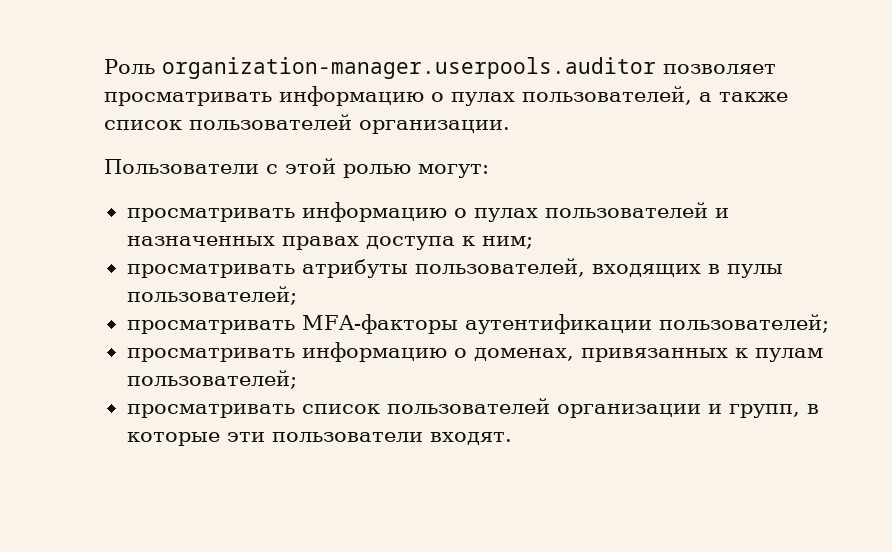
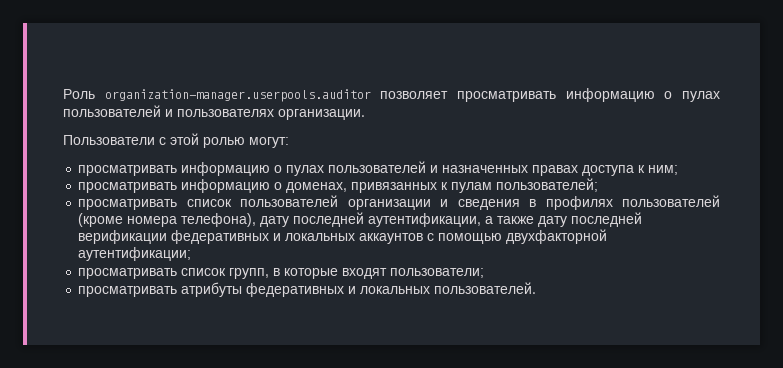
[522,86,788,105] [104,114,352,130] пользователей, а также список пользователей -> [63,105,274,117] пользователей и пользователях
[126,258,783,278] [126,286,297,305] [126,314,829,334] // просматривать атрибуты пользователей, входящих в пулы пользователей; // просматривать MFA-факторы аутентификации пользователей; -> (679, 170) none
[728,404,819,418] [126,432,512,446] групп, в которые эти пользователи входят. -> [457,195,720,210] [78,212,643,227] [78,229,608,244] [78,247,192,261] [78,268,485,279] [78,282,537,297] сведения в профилях пользователей (кроме номера телефона), дату последней аутентификации, а также дату последней верификации федеративных и локальных аккаунтов с помощью двухфакторной аутентификации; // просматривать список групп, в которые входят пользователи; // просматривать атрибуты федеративных и локальных пользователей.

